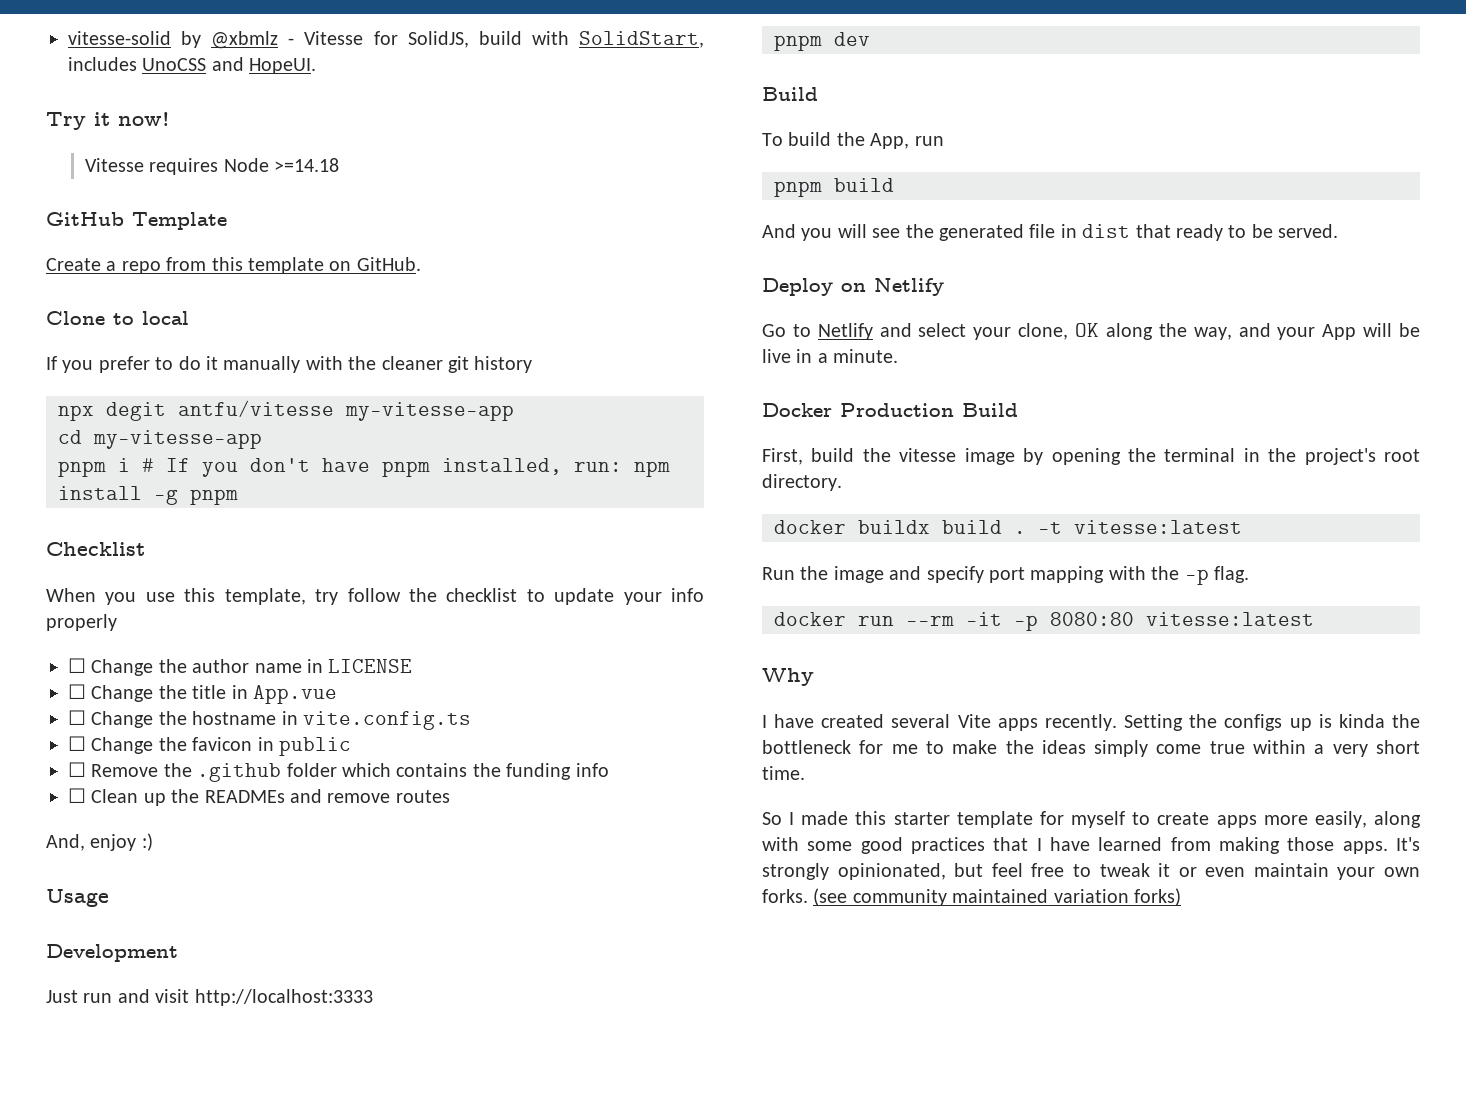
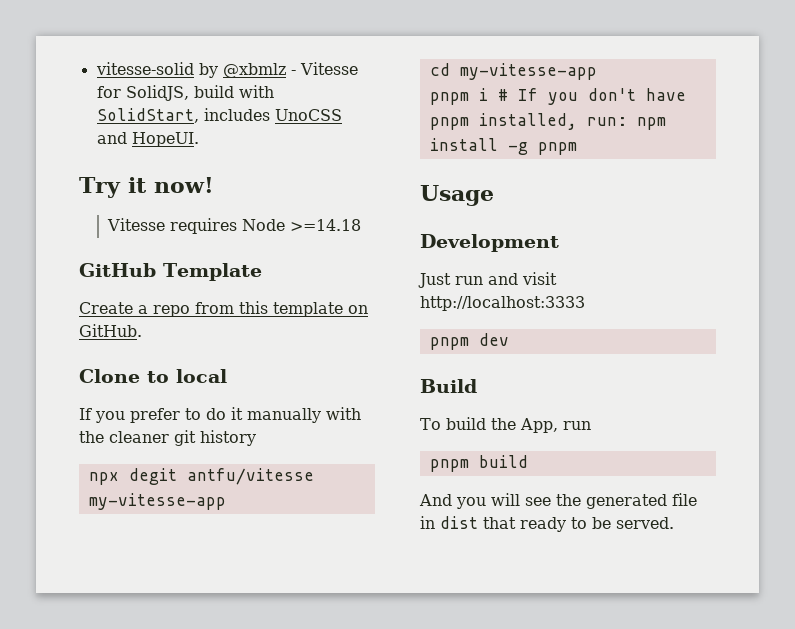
[46,542,145,556] [46,588,704,605] [46,614,117,631] [68,658,413,676] [68,684,337,704] [68,710,471,730] [68,736,351,756] [68,762,609,782] [68,788,450,806] [46,833,153,851] // Checklist // When you use this template, try follow the checklist to update your info properly // ☐ Change the author name in LICENSE // ☐ Change the title in App.vue // ☐ Change the hostname in vite.config.ts // ☐ Change the favicon in public // ☐ Remove the .github folder which contains the funding info // ☐ Clean up the READMEs and remove routes // And, enjoy :) -> (577, 148) none
[762,278,944,296] [762,323,1420,340] [762,349,899,363] [762,403,1018,417] [762,448,1420,465] [762,474,842,491] [774,520,1242,534] [762,566,1249,585] [774,612,1314,631] [762,668,814,686] [762,714,1420,731] [762,740,1420,757] [762,766,805,780] [762,811,1421,828] [762,837,1420,854] [762,863,1420,880] [762,888,1181,906] // Deploy on Netlify // Go to Netlify and select your clone, OK along the way, and your App will be live in a minute. // Docker Production Build // First, build the vitesse image by opening the terminal in the project's root directory. // docker buildx build . -t vitesse:latest // Run the image and specify port mapping with the -p flag. // docker run --rm -it -p 8080:80 vitesse:latest // Why // I have created several Vite apps recently. Setting the configs up is kinda the bottleneck for me to make the ideas simply come true within a very short time. // So I made this starter template for myself to create apps more easily, along with some good practices that I have learned from making those apps. It's strongly opinionated, but feel free to tweak it or even maintain your own forks. (see community maintained variation forks) -> (674, 523) none

